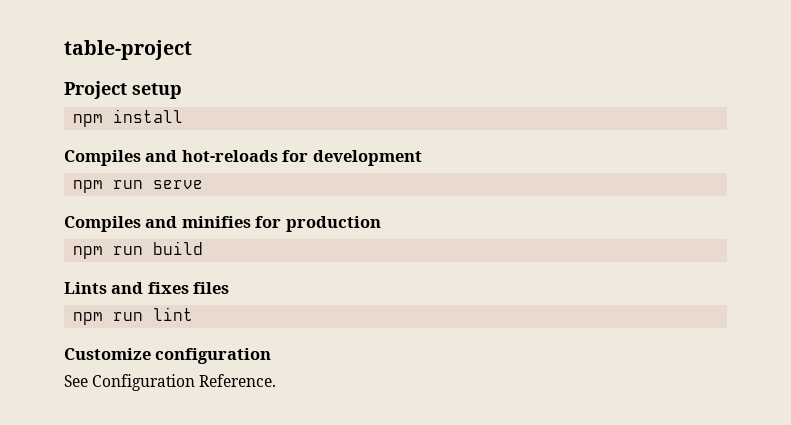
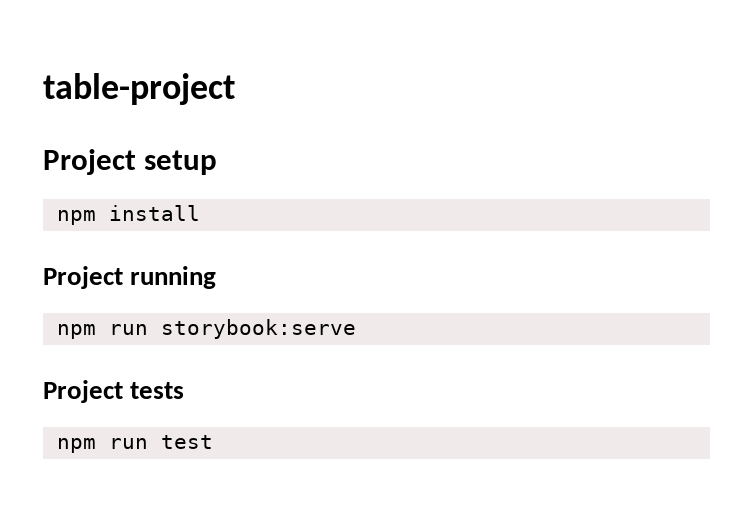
[64,150,422,166] [73,180,204,193] [64,216,381,232] [73,241,204,259] [64,282,230,294] [73,307,194,325] [64,348,272,364] [64,374,277,391] Compiles and hot-reloads for development // npm run serve // Compiles and minifies for production // npm run build // Lints and fixes files // npm run lint // Customize configuration // See Configuration Reference. -> [43,266,217,289] [56,319,356,339] [43,380,185,403] [56,435,213,453] Project running // npm run storybook:serve // Project tests // npm run test

